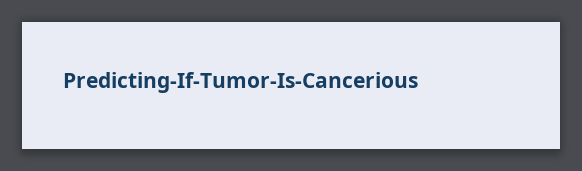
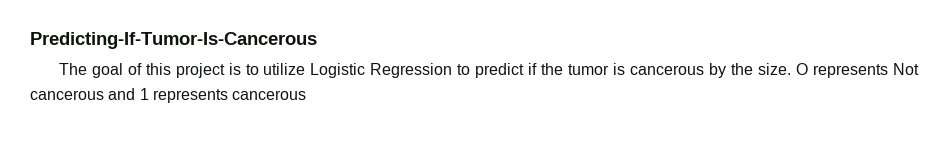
[63,72,418,93] Predicting-If-Tumor-Is-Cancerious -> [30,32,317,49] [58,63,919,78] [30,88,307,103] Predicting-If-Tumor-Is-Cancerous // The goal of this project is to utilize Logistic Regression to predict if the tumor is cancerous by the size. O represents Not cancerous and 1 represents cancerous

